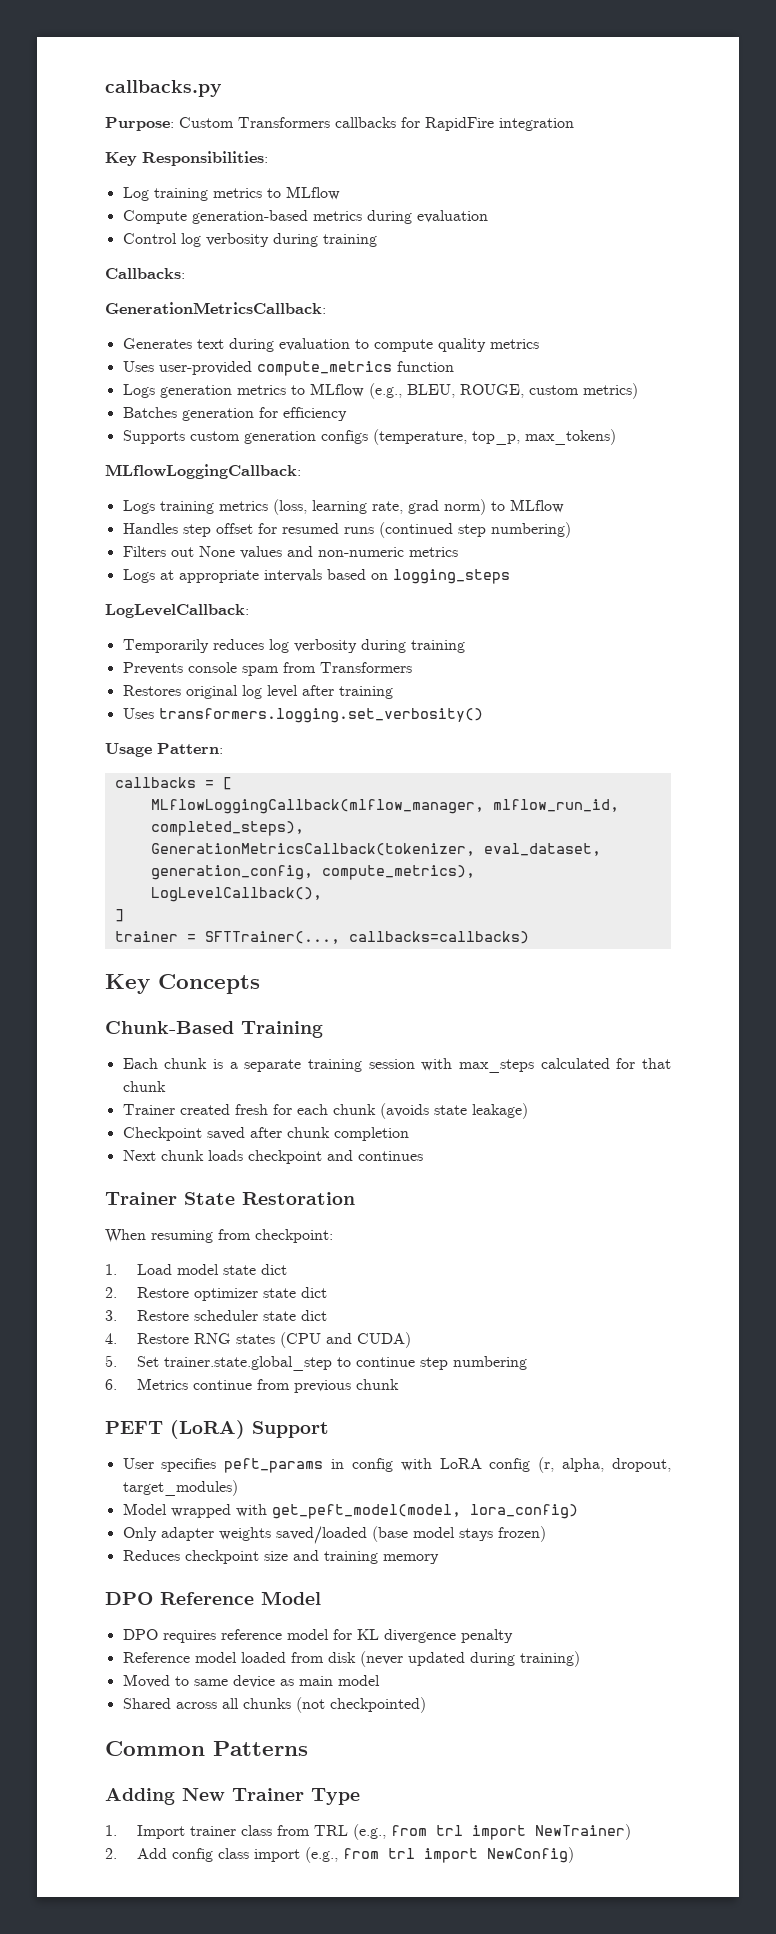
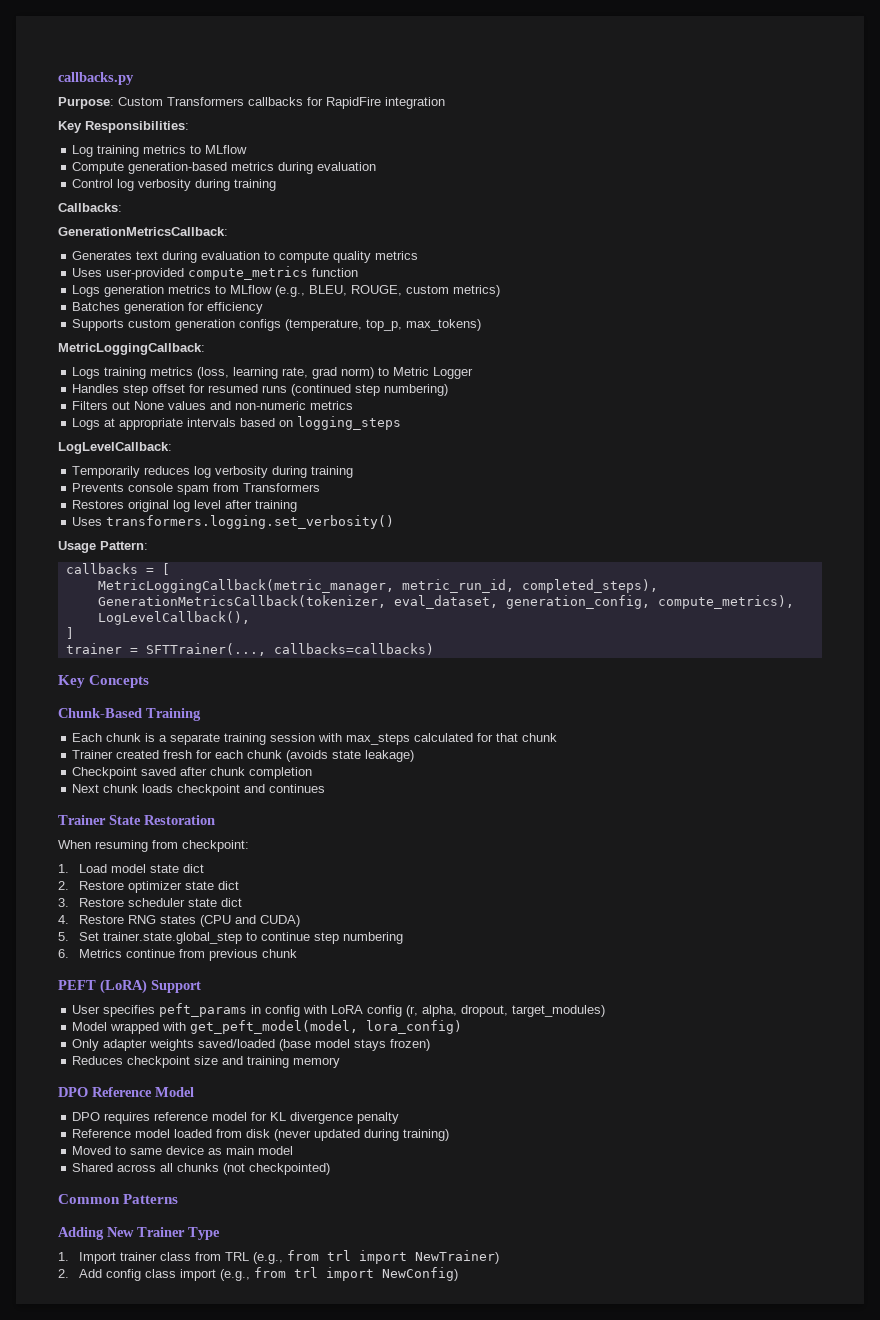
[105,464,301,479] MLflowLoggingCallback: -> [58,343,205,355] MetricLoggingCallback:
[509,499,564,513] MLflow -> [393,367,474,379] Metric Logger
[150,799,619,814] MLflowLoggingCallback(mlflow_manager, mlflow_run_id, -> [97,579,514,593] MetricLoggingCallback(metric_manager, metric_run_id,

